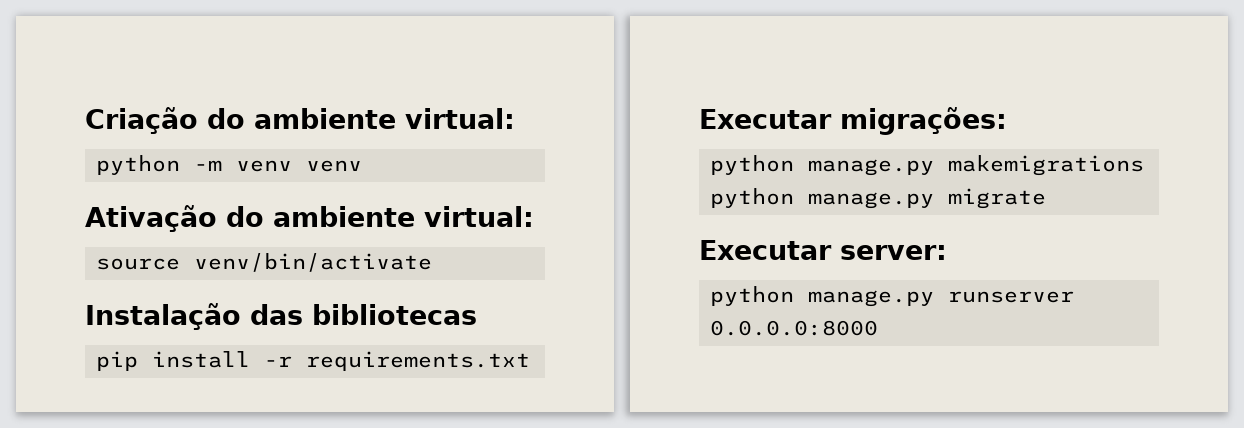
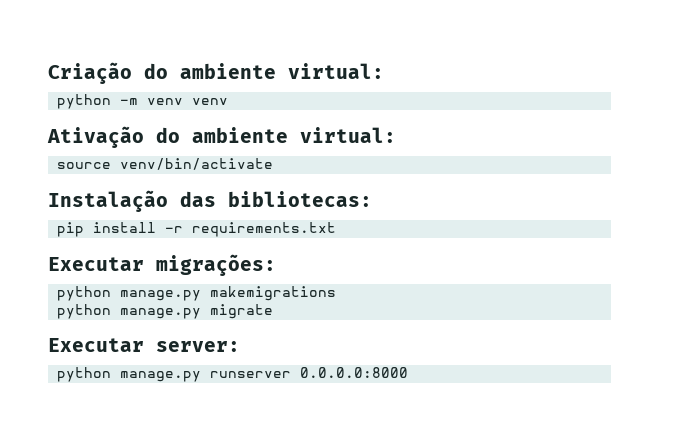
[312,304,477,325] bibliotecas -> [228,191,372,207] bibliotecas:

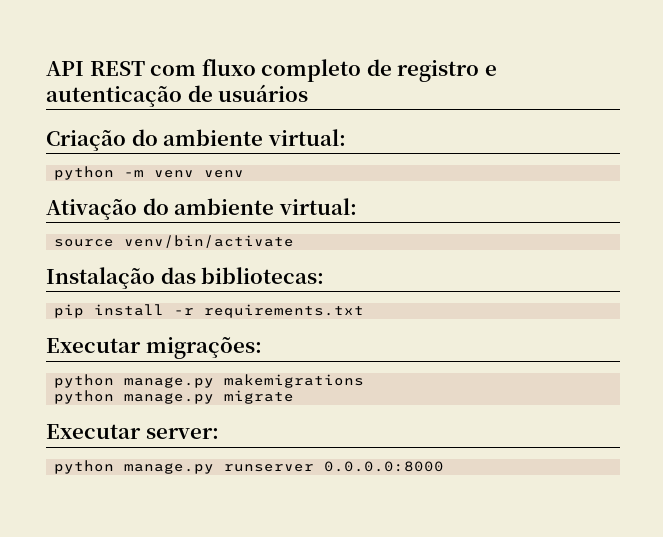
(48, 73) none -> [46,59,497,82] [46,84,309,107] API REST com fluxo completo de registro e autenticação de usuários //

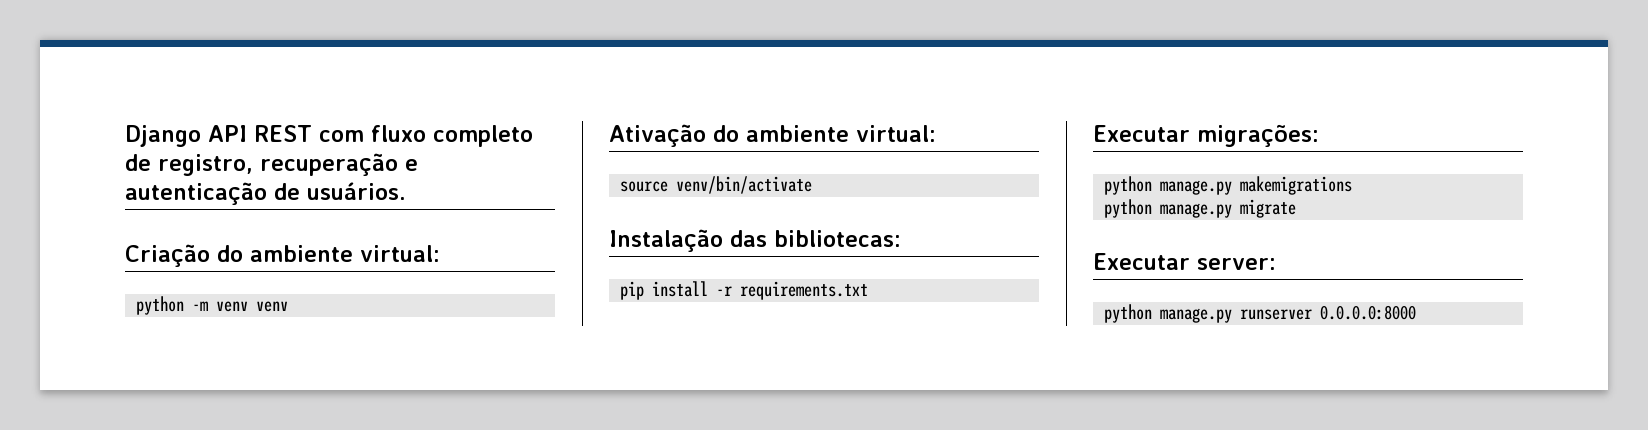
(46, 68) none -> [125,125,201,147] Django
[397,60,480,82] registro -> [158,153,398,176] registro, recuperação
[218,84,309,102] usuários -> [307,182,406,200] usuários.

